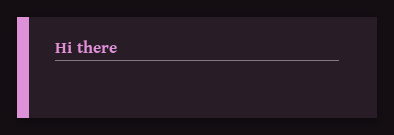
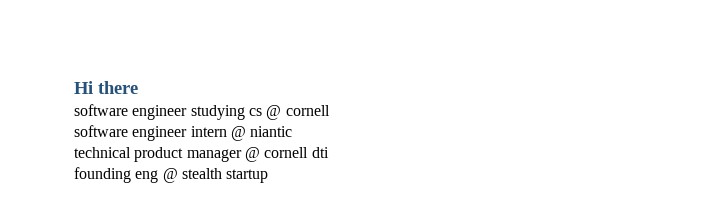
(117, 46) none -> [74,104,330,120] [74,125,293,141] [74,147,329,162] [74,167,269,183] // software engineer studying cs @ cornell // software engineer intern @ niantic // technical product manager @ cornell dti // founding eng @ stealth startup

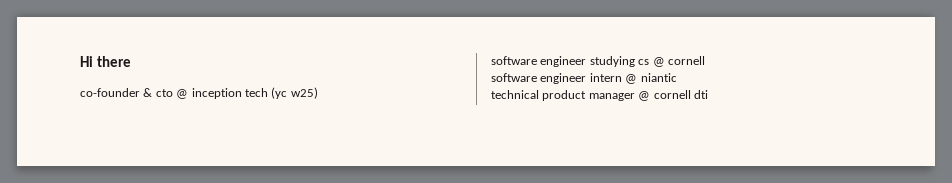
(138, 87) none -> [80,87,318,99] // co-founder & cto @ inception tech (yc w25)
[74,167,269,183] // founding eng @ stealth startup -> (708, 94) none

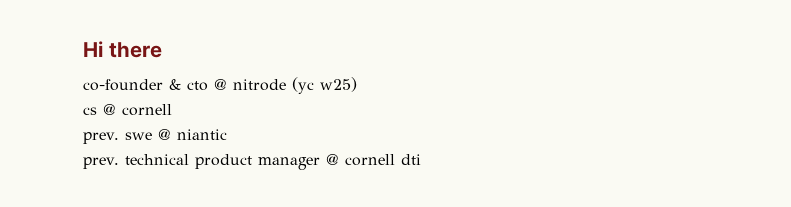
[191,88,268,99] inception tech -> [233,79,286,91] nitrode
[491,56,635,67] software engineer studying -> (357, 84) none
[491,73,622,84] software engineer intern -> [83,132,152,144] prev. swe
(677, 77) none -> [83,157,119,169] prev.

